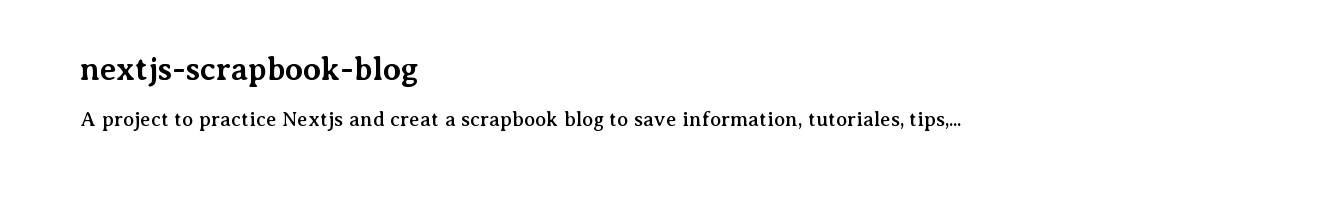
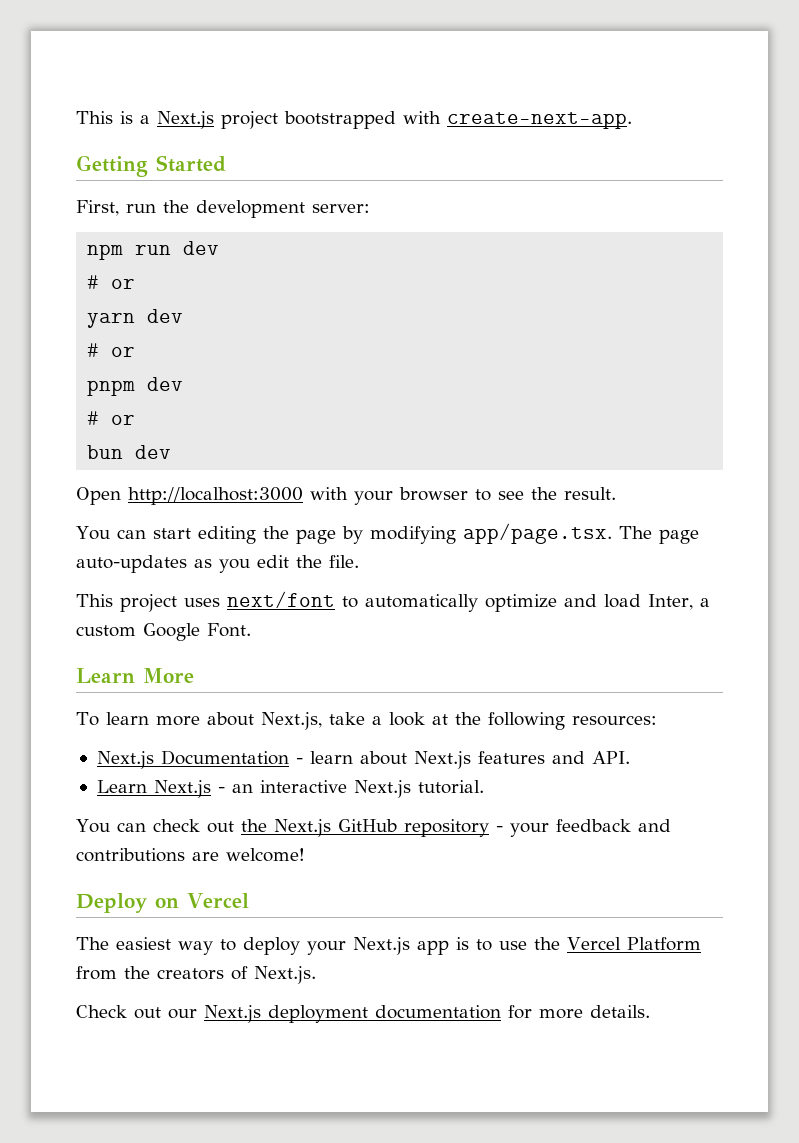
[80,56,419,87] [80,111,962,131] nextjs-scrapbook-blog // A project to practice Nextjs and creat a scrapbook blog to save information, tutoriales, tips,... -> [76,111,632,129] [76,155,226,177] [76,200,370,218] [87,241,220,260] [87,275,136,289] [87,309,184,328] [87,343,136,357] [87,377,184,396] [87,411,136,425] [87,445,172,459] [76,487,616,505] [76,523,699,544] [76,555,359,573] [76,591,710,612] [76,623,251,641] [76,668,194,683] [76,712,657,730] [96,750,630,769] [96,780,484,798] [76,819,671,837] [76,848,305,862] [76,893,249,913] [76,937,701,955] [76,966,316,984] [76,1005,650,1023] This is a Next.js project bootstrapped with create-next-app. // Getting Started // First, run the development server: // npm run dev // # or // yarn dev // # or // pnpm dev // # or // bun dev // Open http://localhost:3000 with your browser to see the result. // You can start editing the page by modifying app/page.tsx. The page auto-updates as you edit the file. // This project uses next/font to automatically optimize and load Inter, a custom Google Font. // Learn More // To learn more about Next.js, take a look at the following resources: // Next.js Documentation - learn about Next.js features and API. // Learn Next.js - an interactive Next.js tutorial. // You can check out the Next.js GitHub repository - your feedback and contributions are welcome! // Deploy on Vercel // The easiest way to deploy your Next.js app is to use the Vercel Platform from the creators of Next.js. // Check out our Next.js deployment documentation for more details.

